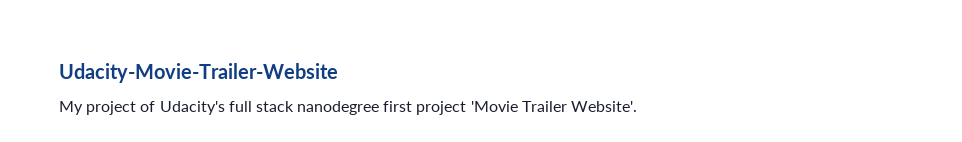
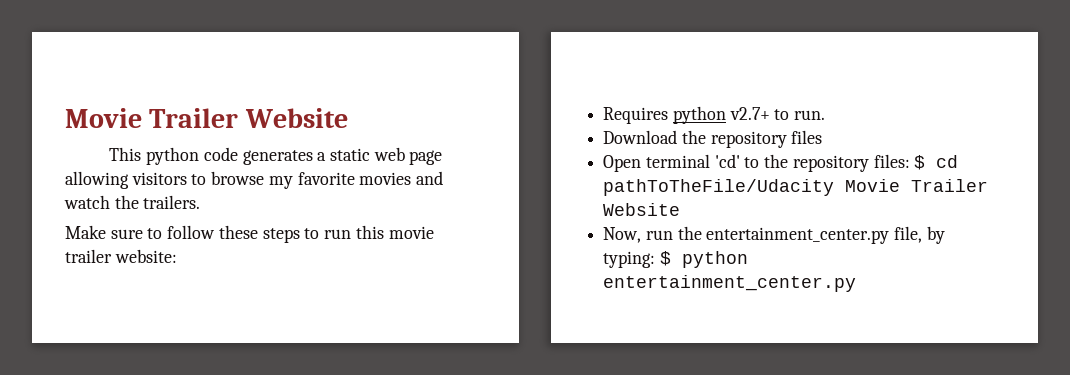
[59,63,338,83] [59,101,638,115] Udacity-Movie-Trailer-Website // My project of Udacity's full stack nanodegree first project 'Movie Trailer Website'. -> [65,108,348,128] [109,147,443,165] [65,171,444,189] [64,195,201,209] [65,225,434,243] [65,249,177,263] [603,106,826,124] [603,130,823,148] [603,154,959,172] [603,179,989,196] [603,203,681,216] [603,226,945,244] [603,251,748,268] [603,275,857,292] Movie Trailer Website // This python code generates a static web page allowing visitors to browse my favorite movies and watch the trailers. // Make sure to follow these steps to run this movie trailer website: // Requires python v2.7+ to run. // Download the repository files // Open terminal 'cd' to the repository files: $ cd pathToTheFile/Udacity Movie Trailer Website // Now, run the entertainment_center.py file, by typing: $ python entertainment_center.py

